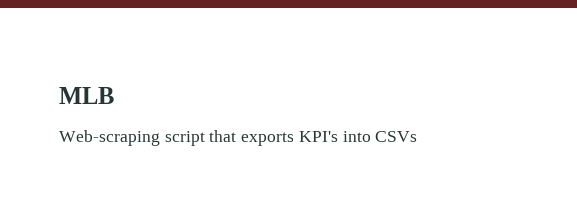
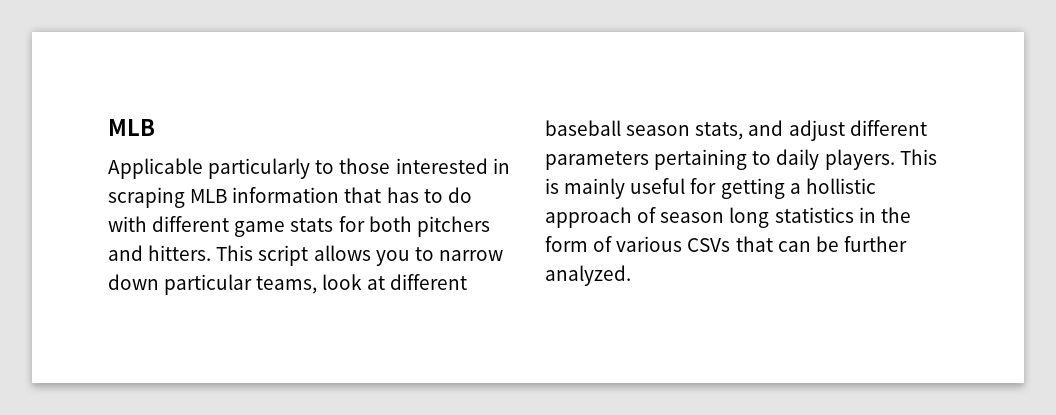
[59,130,418,146] Web-scraping script that exports KPI's into CSVs -> [108,158,510,179] [108,187,472,208] [108,216,490,237] [108,245,503,266] [108,274,467,295] [545,120,927,141] [545,149,937,170] [545,178,876,199] [545,207,911,228] [545,236,907,252] [545,265,631,286] Applicable particularly to those interested in scraping MLB information that has to do with different game stats for both pitchers and hitters. This script allows you to narrow down particular teams, look at different baseball season stats, and adjust different parameters pertaining to daily players. This is mainly useful for getting a hollistic approach of season long statistics in the form of various CSVs that can be further analyzed.

